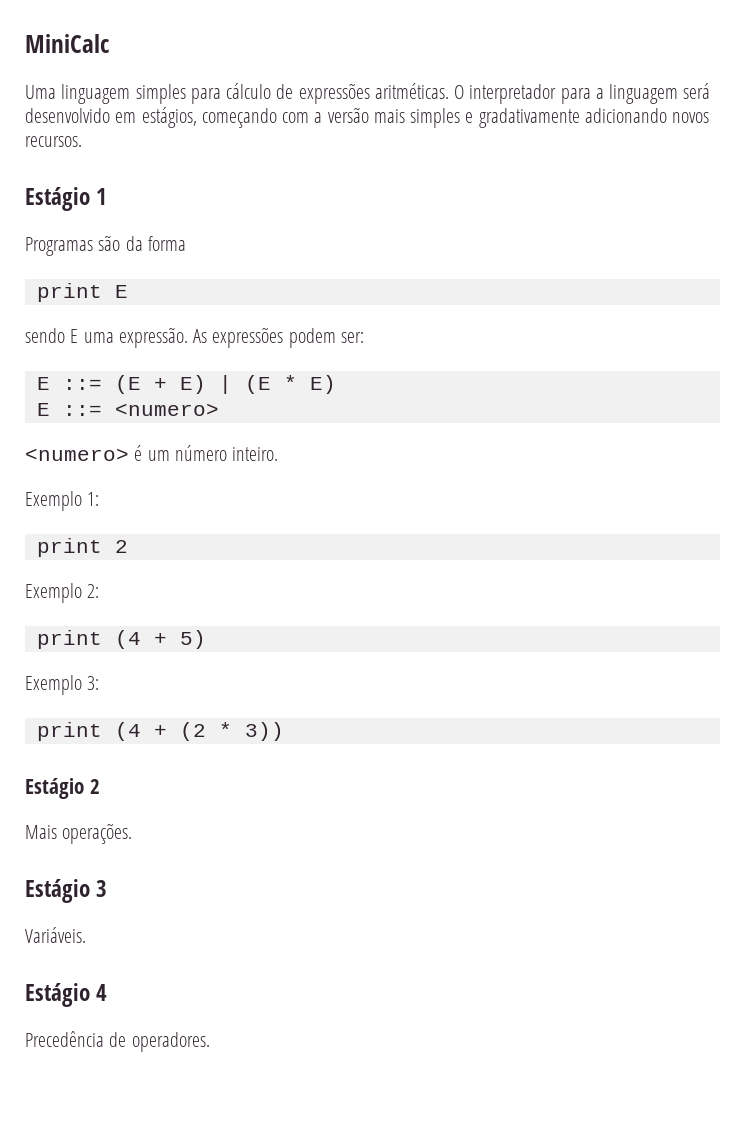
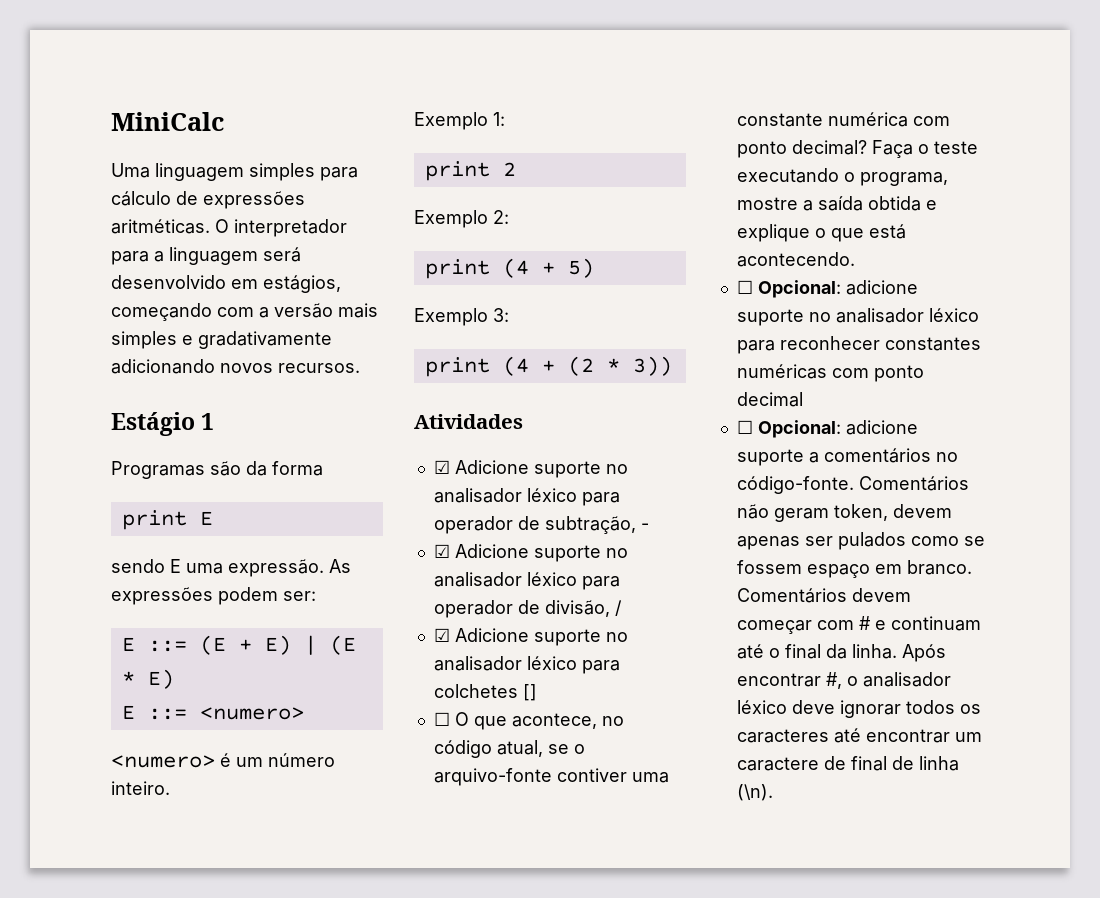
[25,778,100,799] [25,823,133,844] [25,879,108,903] [25,927,86,943] [25,983,108,1007] [25,1031,210,1052] Estágio 2 // Mais operações. // Estágio 3 // Variáveis. // Estágio 4 // Precedência de operadores. -> [414,414,523,429] [433,460,628,478] [433,488,620,506] [433,516,649,534] [433,544,628,562] [433,572,620,590] [433,600,622,618] [433,628,628,646] [433,656,620,674] [433,684,537,701] [433,712,624,730] [433,740,585,758] [433,768,669,786] [736,112,950,127] [736,140,978,158] [736,168,948,186] [736,196,937,211] [736,224,906,242] [736,252,855,267] [736,280,918,298] [736,308,979,326] [736,336,981,354] [736,364,924,382] [736,392,803,407] [736,420,918,438] [736,448,958,466] [736,476,969,494] [736,504,952,522] [736,532,985,550] [736,560,972,578] [736,588,911,603] [736,616,981,634] [736,644,946,662] [736,672,951,689] [736,700,981,718] [736,728,982,743] [736,756,959,771] [736,784,773,801] Atividades // ☑ Adicione suporte no analisador léxico para operador de subtração, - // ☑ Adicione suporte no analisador léxico para operador de divisão, / // ☑ Adicione suporte no analisador léxico para colchetes [] // ☐ O que acontece, no código atual, se o arquivo-fonte contiver uma constante numérica com ponto decimal? Faça o teste executando o programa, mostre a saída obtida e explique o que está acontecendo. // ☐ Opcional: adicione suporte no analisador léxico para reconhecer constantes numéricas com ponto decimal // ☐ Opcional: adicione suporte a comentários no código-fonte. Comentários não geram token, devem apenas ser pulados como se fossem espaço em branco. Comentários devem começar com # e continuam até o final da linha. Após encontrar #, o analisador léxico deve ignorar todos os caracteres até encontrar um caractere de final de linha (\n).

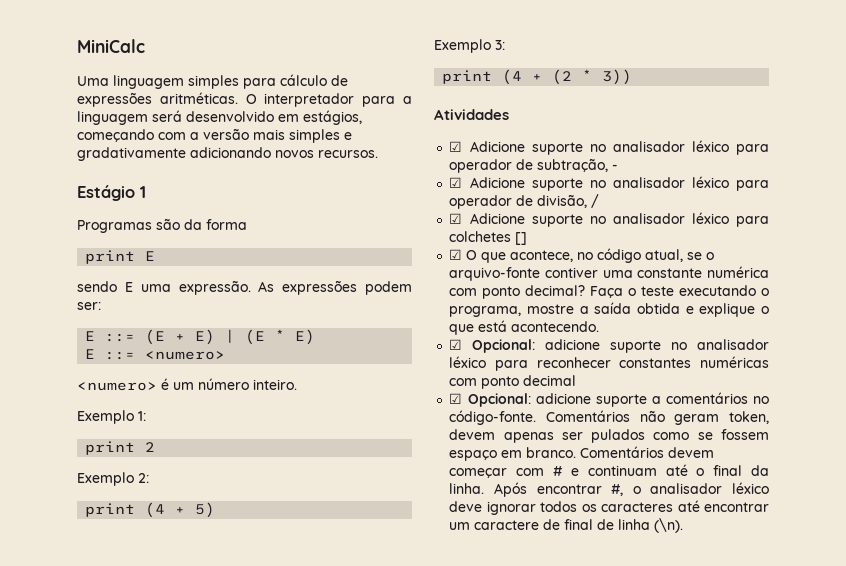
[433,712,450,726] ☐ -> [449,249,463,260] ☑
[736,280,753,294] ☐ -> [449,339,463,350] ☑
[736,420,753,434] ☐ -> [449,393,463,404] ☑

